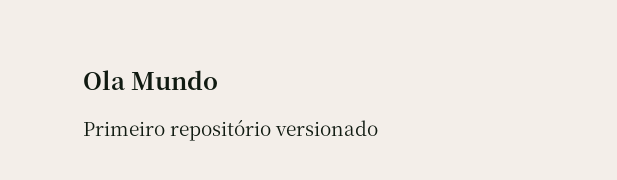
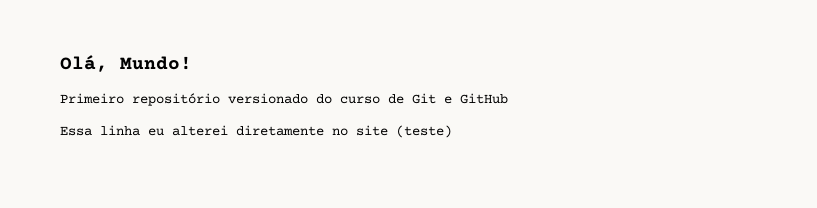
[83,70,219,90] Ola Mundo -> [60,55,192,72] Olá, Mundo!
(379, 128) none -> [316,93,508,104] [60,125,452,138] do curso de Git e GitHub // Essa linha eu alterei diretamente no site (teste)

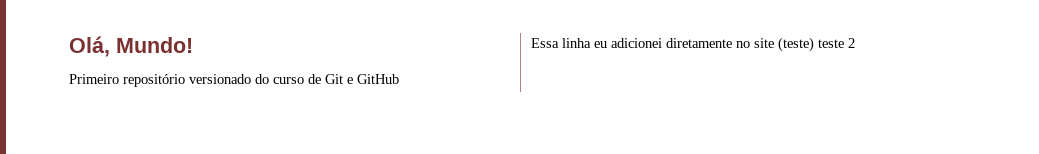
[172,125,228,136] alterei -> [611,38,662,48] adicionei
(452, 131) none -> [818,38,855,48] teste 2

